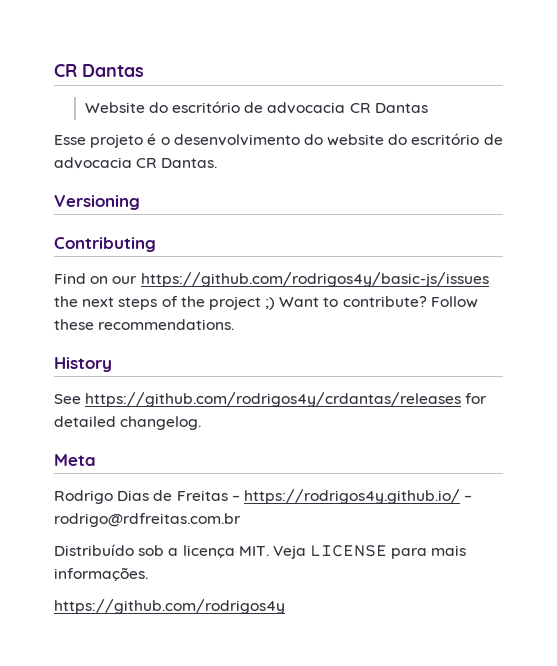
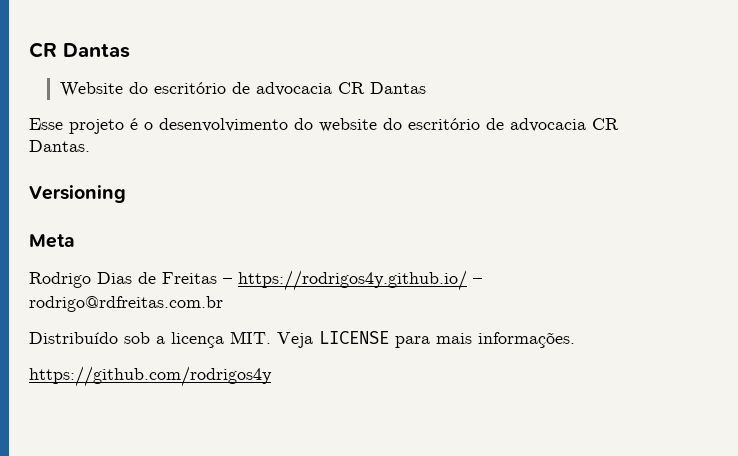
[54,237,156,252] [54,272,489,287] [54,296,478,310] [54,319,235,330] [54,357,112,372] [54,392,488,407] [54,416,202,430] // Contributing // Find on our https://github.com/rodrigos4y/basic-js/issues the next steps of the project ;) Want to contribute? Follow these recommendations. // History // See https://github.com/rodrigos4y/crdantas/releases for detailed changelog. -> (126, 194) none

